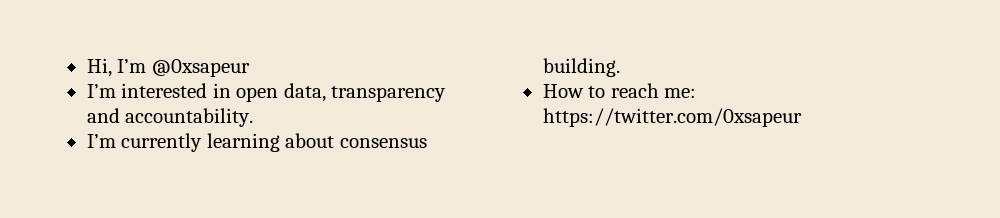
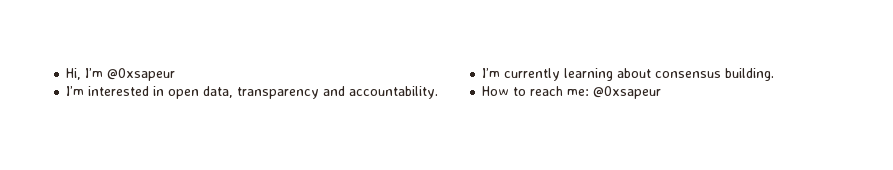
[542,108,802,127] https://twitter.com/0xsapeur -> [593,86,662,99] @0xsapeur

